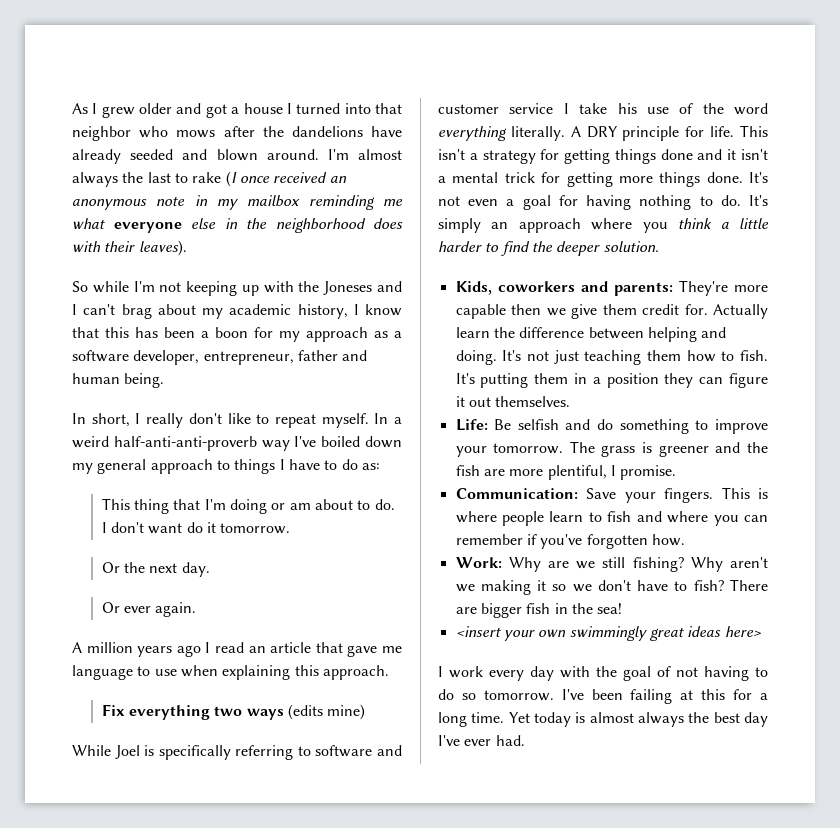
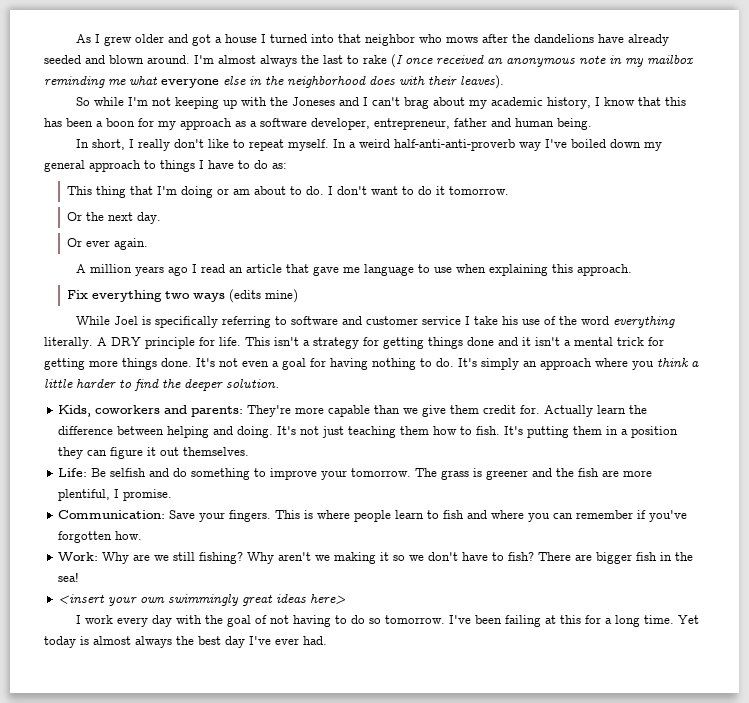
(183, 528) none -> [402,186,415,195] to
[511,304,542,315] then -> [374,405,401,414] than

